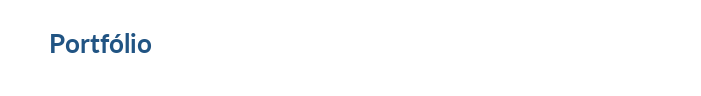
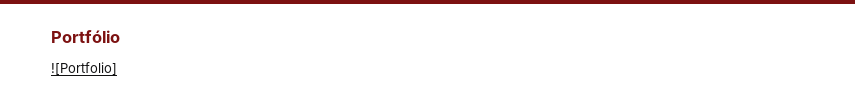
(152, 43) none -> [51,62,117,75] // ![Portfolio]

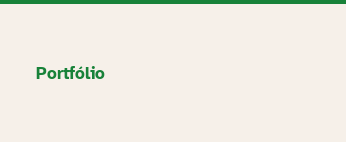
[51,62,117,75] // ![Portfolio] -> (105, 72) none

